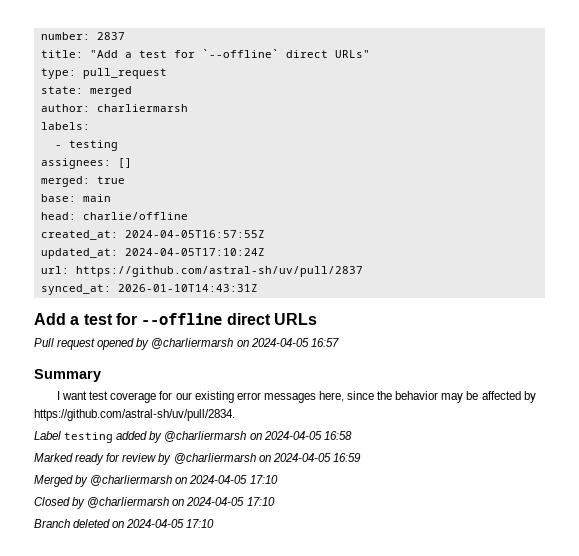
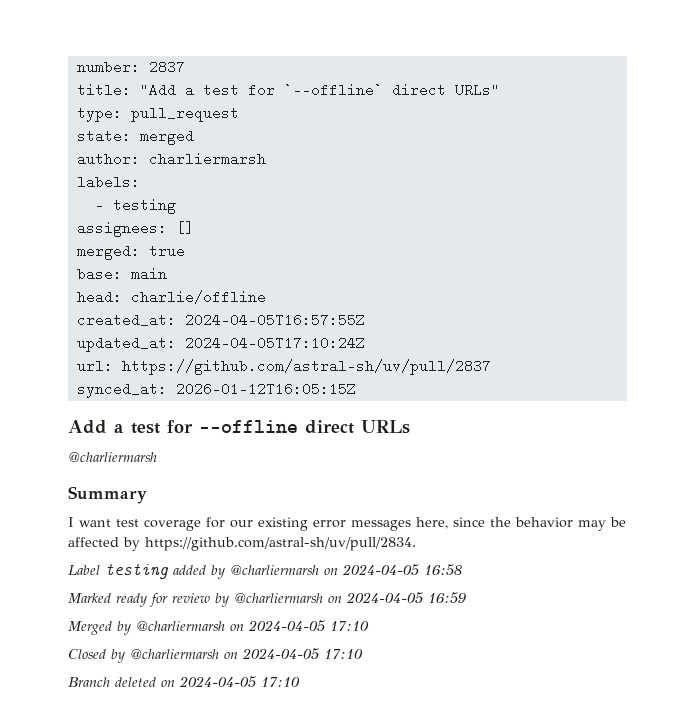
[117,284,258,292] 2026-01-10T14:43:31Z -> [175,382,356,396] 2026-01-12T16:05:15Z
[34,338,339,350] Pull request opened by @charliermarsh on 2024-04-05 16:57 -> [68,452,157,462] @charliermarsh

